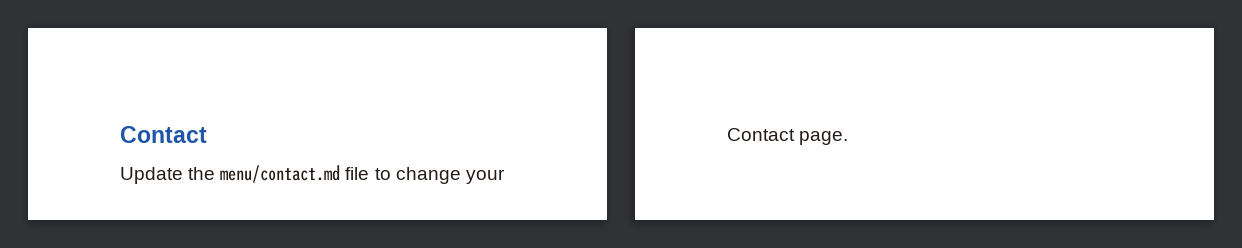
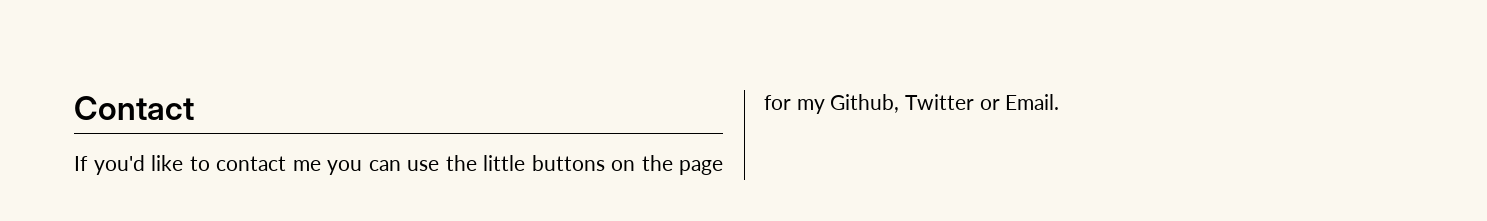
[120,165,505,184] [727,128,849,145] Update the menu/contact.md file to change your Contact page. -> [74,155,723,175] [764,94,1060,114] If you'd like to contact me you can use the little buttons on the page for my Github, Twitter or Email.

